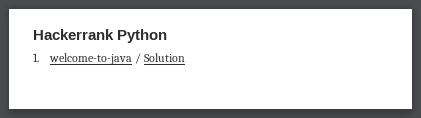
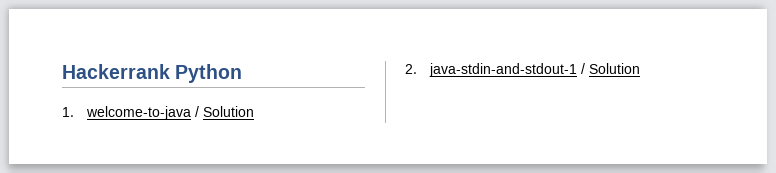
(186, 57) none -> [405,63,640,77] // 2. java-stdin-and-stdout-1 / Solution

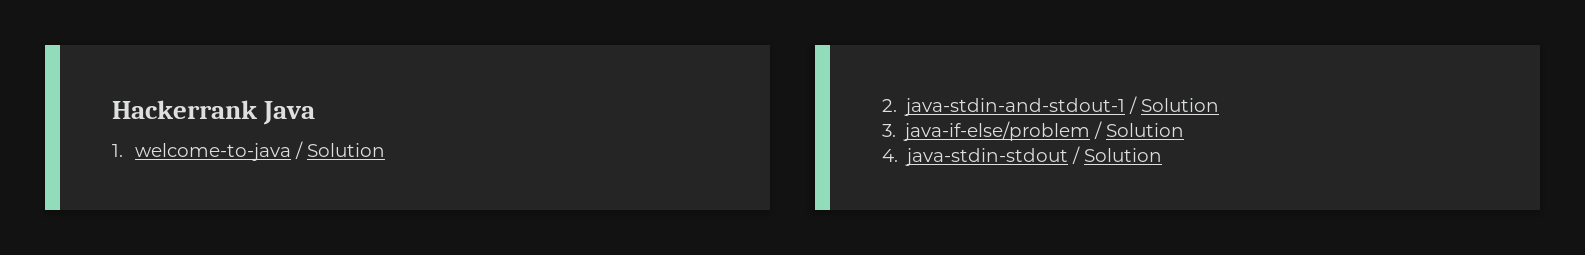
[175,64,243,83] Python -> [263,101,316,125] Java
(640, 68) none -> [882,121,1185,141] [882,146,1163,166] // 3. java-if-else/problem / Solution // 4. java-stdin-stdout / Solution

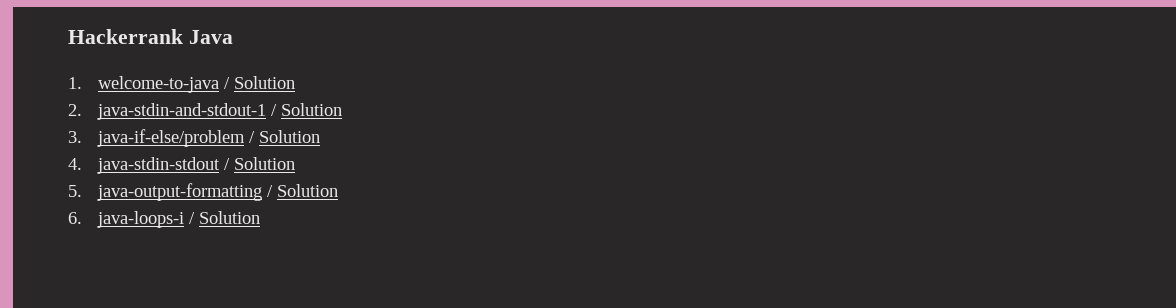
(1163, 155) none -> [68,183,338,201] [68,211,260,228] // 5. java-output-formatting / Solution // 6. java-loops-i / Solution

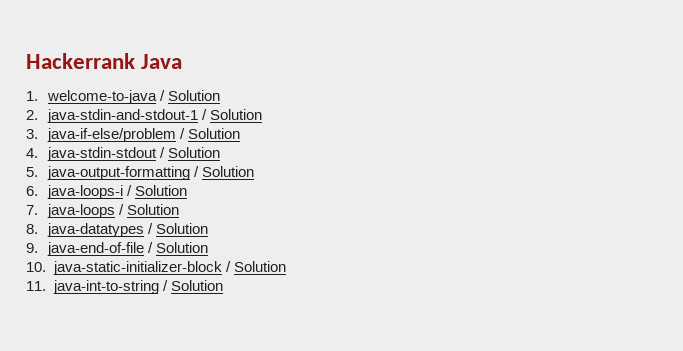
(260, 217) none -> [26,204,180,218] [26,223,209,237] [26,242,209,256] [26,261,286,275] [26,280,223,294] // 7. java-loops / Solution // 8. java-datatypes / Solution // 9. java-end-of-file / Solution // 10. java-static-initializer-block / Solution // 11. java-int-to-string / Solution

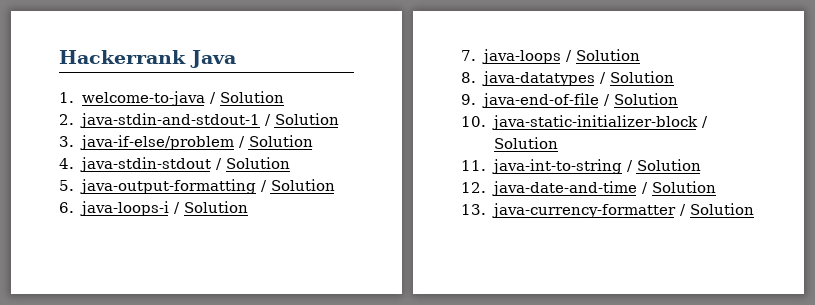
(223, 285) none -> [461,181,716,196] [461,203,754,218] // 12. java-date-and-time / Solution // 13. java-currency-formatter / Solution

